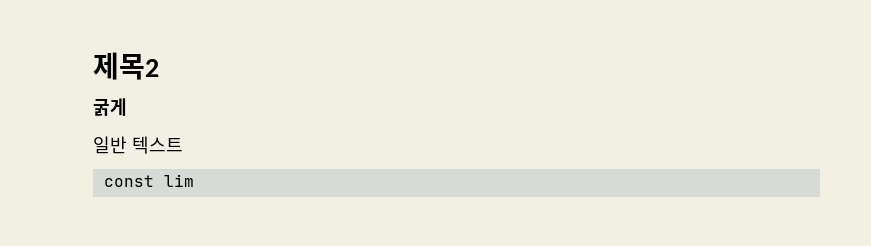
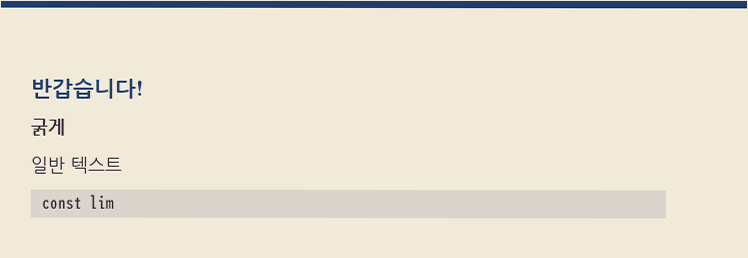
[93,52,159,80] 제목2 -> [31,78,144,99] 반갑습니다!

